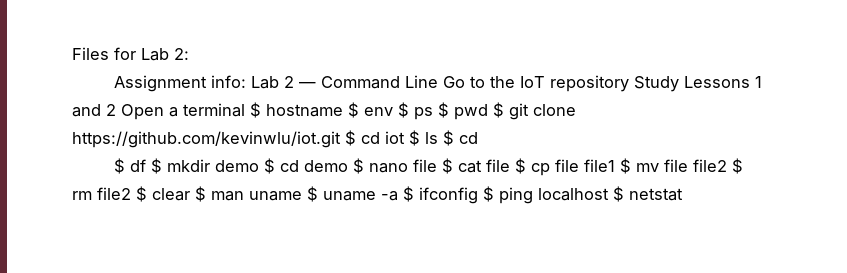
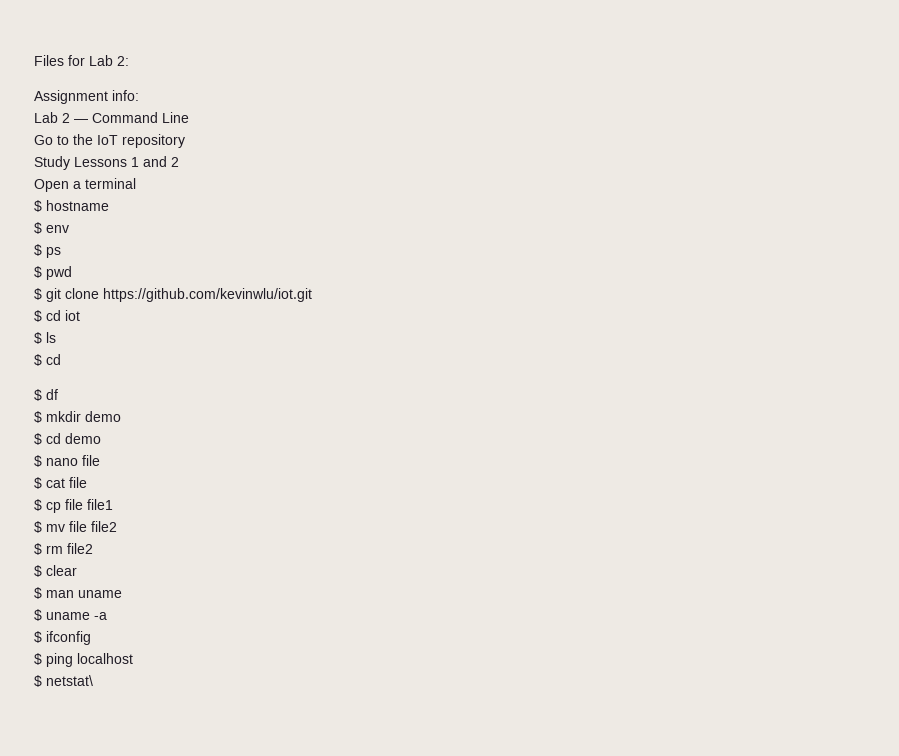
(247, 81) none -> (139, 95) //
(439, 81) none -> (189, 117) //
(630, 83) none -> (185, 141) //
(116, 110) none -> (179, 162) //
(245, 110) none -> (136, 183) //
(343, 110) none -> (109, 205) //
(393, 111) none -> (69, 229) //
(433, 113) none -> (61, 252) //
(488, 112) none -> (72, 273) //
(341, 139) none -> (312, 295) //
(405, 137) none -> (80, 315) //
(438, 138) none -> (56, 337) //
(147, 165) none -> (58, 394) //
(260, 166) none -> (121, 416) //
(349, 166) none -> (101, 438) //
(438, 165) none -> (100, 460) //
(511, 165) none -> (87, 482) //
(616, 165) none -> (113, 504) //
(728, 165) none -> (117, 526) //
(131, 193) none -> (93, 548) //
(190, 194) none -> (77, 570) //
(302, 196) none -> (122, 594) //
(398, 196) none -> (107, 616) //
(478, 195) none -> (91, 638) //
[613,186,683,202] $ netstat -> [34,675,93,687] // $ netstat\

